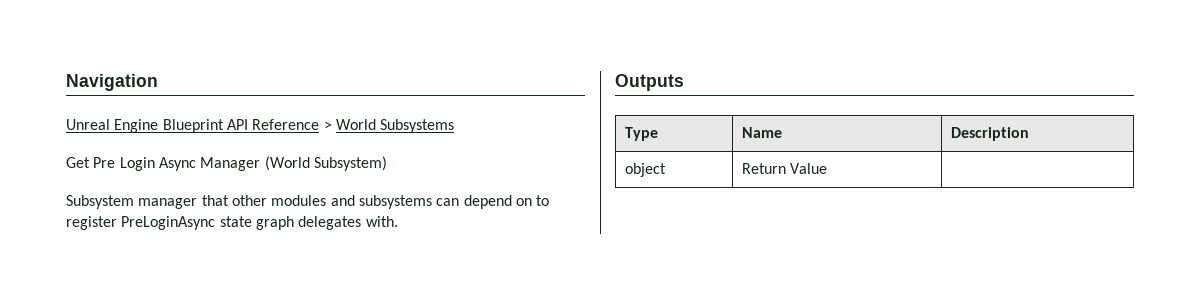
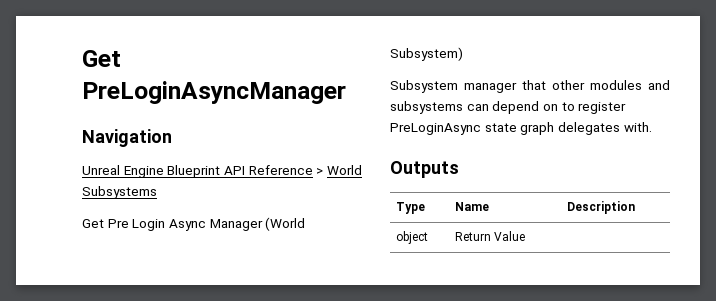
(66, 82) none -> [82,50,121,67] [82,81,346,104] Get PreLoginAsyncManager //

